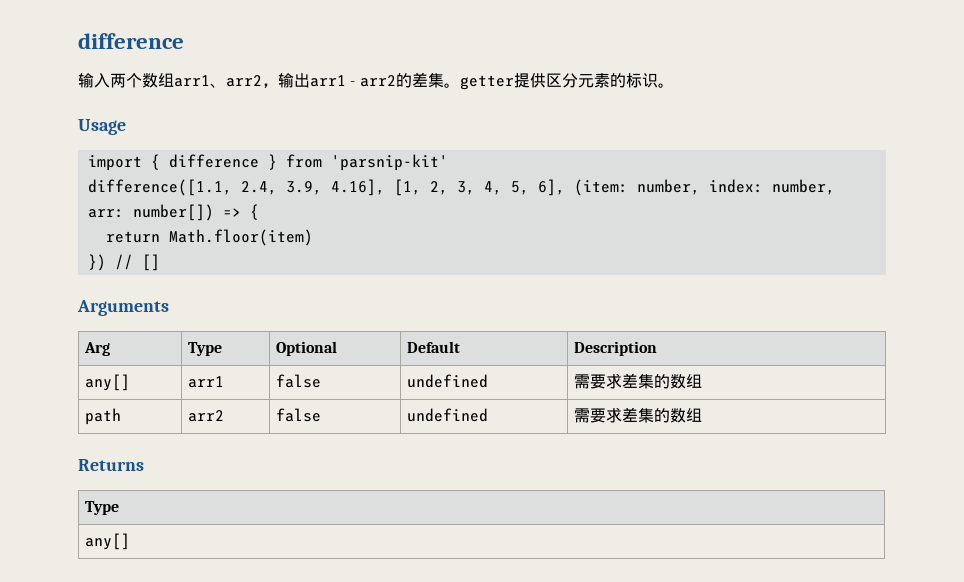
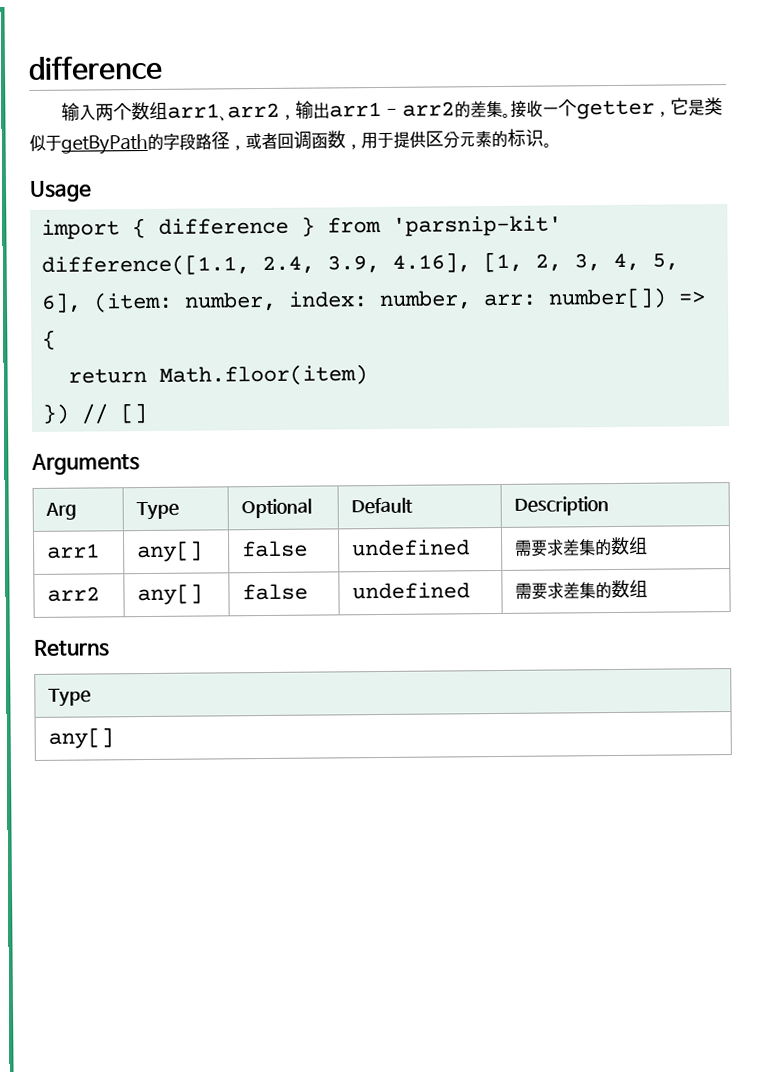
[459,75,514,90] getter -> [509,97,723,120] [29,130,394,155] 接收一个getter，它是类似于getByPath的字段路径，或者回调函数，用于
[84,374,130,391] [187,376,224,388] [275,374,321,388] [406,374,488,388] [573,373,702,389] [84,408,121,425] [187,410,224,422] any[] | arr1 | false | undefined | 需要求差集的数组 // path | arr2 -> [47,543,101,559] [137,540,204,563] [242,540,309,558] [352,539,471,557] [515,536,649,557] [47,586,101,602] [137,583,204,606] arr1 | any[] | false | undefined | 需要求差集的数组 // arr2 | any[]

